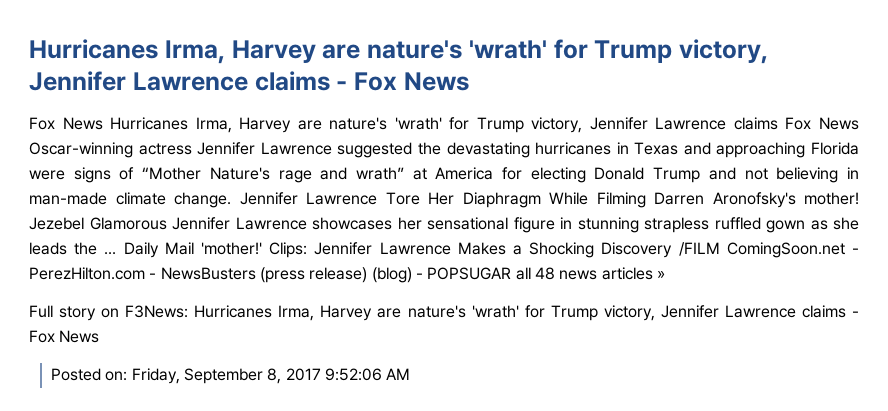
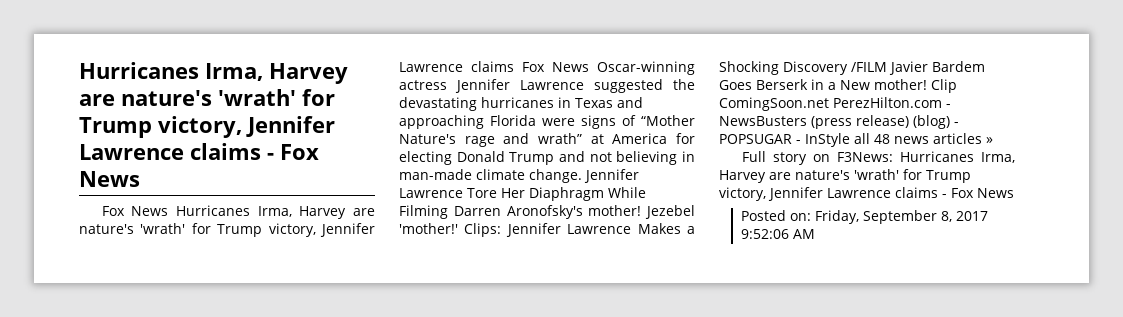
[89,217,859,233] [29,242,194,258] Glamorous Jennifer Lawrence showcases her sensational figure in stunning strapless ruffled gown as she leads the ... Daily Mail -> (695, 212) none
[726,242,860,258] ComingSoon.net - -> [889,61,985,75] [719,79,957,93] [719,97,829,111] Javier Bardem Goes Berserk in a New mother! Clip ComingSoon.net
(512, 273) none -> [796,133,850,147] - InStyle

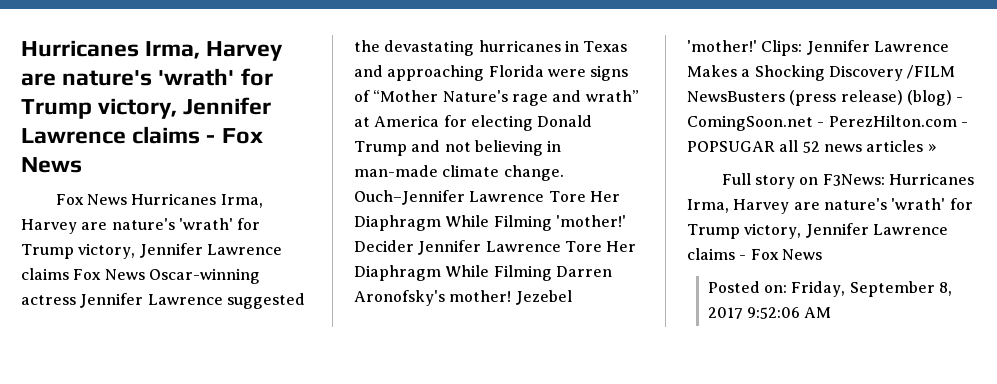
(582, 176) none -> [354,190,620,205] [354,215,626,231] [354,240,414,252] Ouch–Jennifer Lawrence Tore Her Diaphragm While Filming 'mother!' Decider
[889,61,985,75] [719,79,957,93] [719,97,951,111] Javier Bardem Goes Berserk in a New mother! Clip ComingSoon.net PerezHilton.com - -> (956, 72) none
[719,133,890,147] POPSUGAR - InStyle all 48 -> [687,115,968,131] [687,140,820,153] ComingSoon.net - PerezHilton.com - POPSUGAR all 52

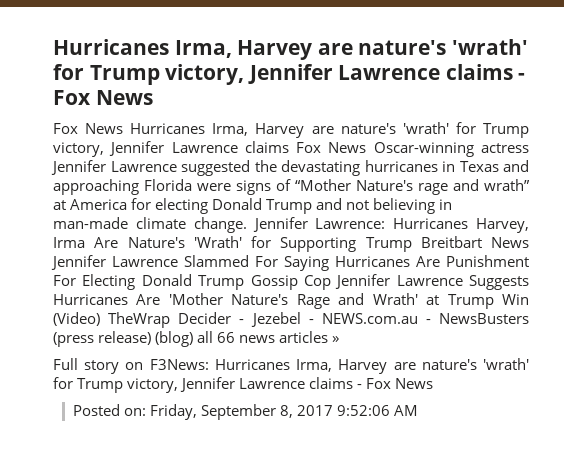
[354,190,620,205] [354,215,626,231] [354,240,637,255] [354,265,612,281] [354,290,572,306] [687,40,949,56] [687,65,956,81] [687,90,964,106] [687,115,968,131] [687,140,820,153] Ouch–Jennifer Lawrence Tore Her Diaphragm While Filming 'mother!' Decider Jennifer Lawrence Tore Her Diaphragm While Filming Darren Aronofsky's mother! Jezebel 'mother!' Clips: Jennifer Lawrence Makes a Shocking Discovery /FILM NewsBusters (press release) (blog) - ComingSoon.net - PerezHilton.com - POPSUGAR all 52 -> [252,217,529,233] [53,236,529,252] [51,255,529,271] [53,274,529,290] [53,293,530,309] [53,312,529,328] [53,331,236,347] Jennifer Lawrence: Hurricanes Harvey, Irma Are Nature's 'Wrath' for Supporting Trump Breitbart News Jennifer Lawrence Slammed For Saying Hurricanes Are Punishment For Electing Donald Trump Gossip Cop Jennifer Lawrence Suggests Hurricanes Are 'Mother Nature's Rage and Wrath' at Trump Win (Video) TheWrap Decider - Jezebel - NEWS.com.au - NewsBusters (press release) (blog) all 66

